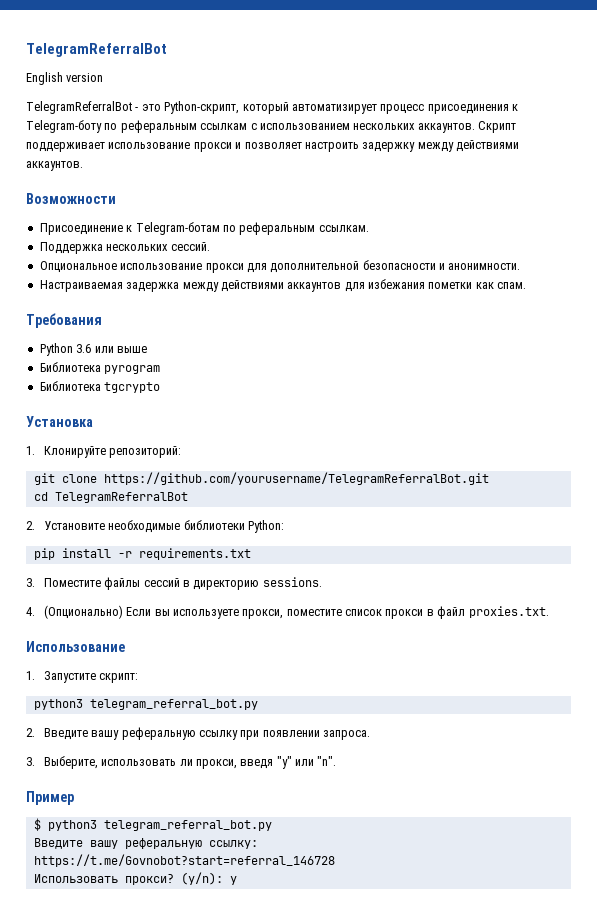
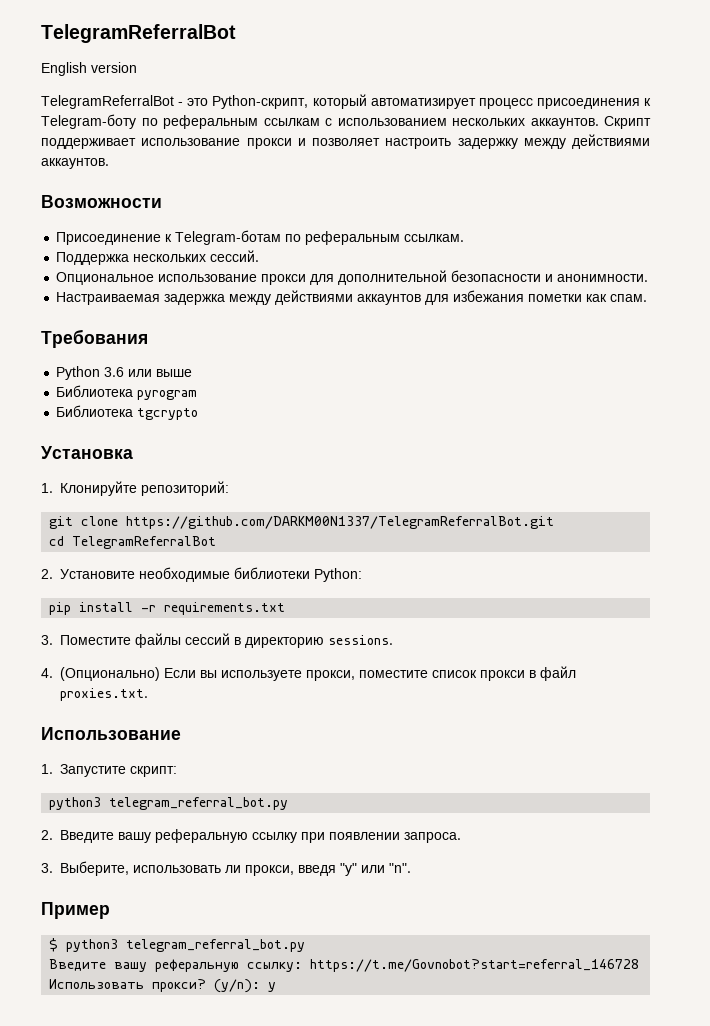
[103,472,489,485] https://github.com/yourusername/TelegramReferralBot.git -> [126,516,555,529] https://github.com/DARKM00N1337/TelegramReferralBot.git

